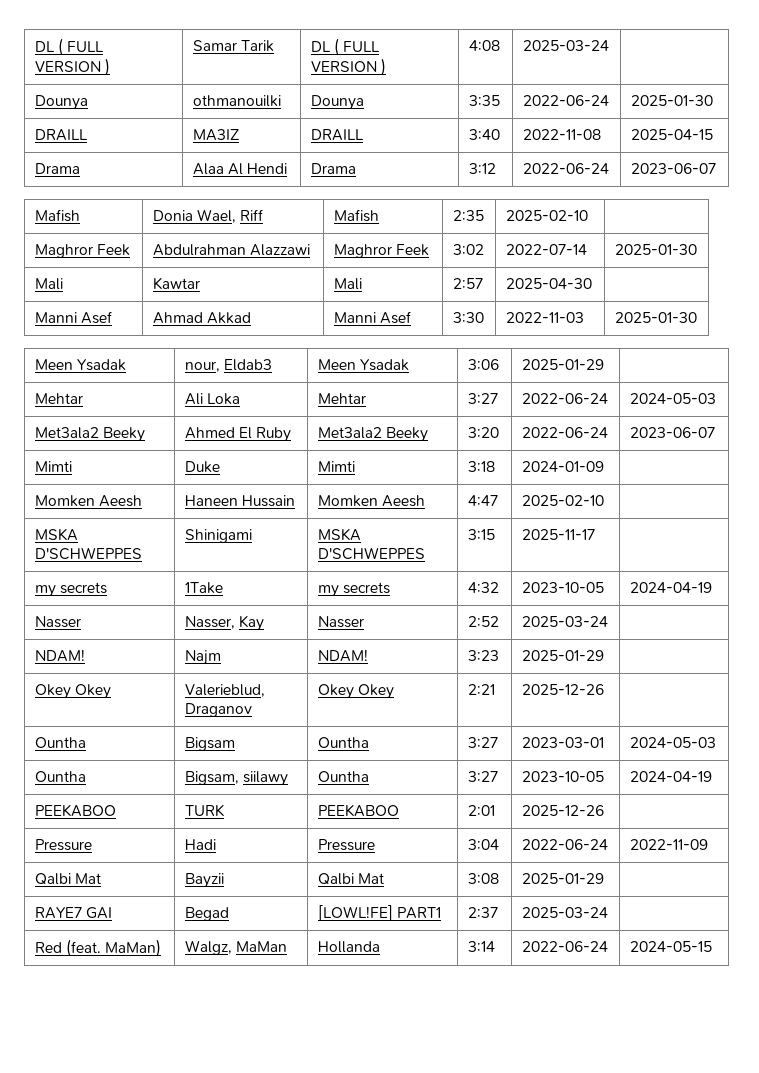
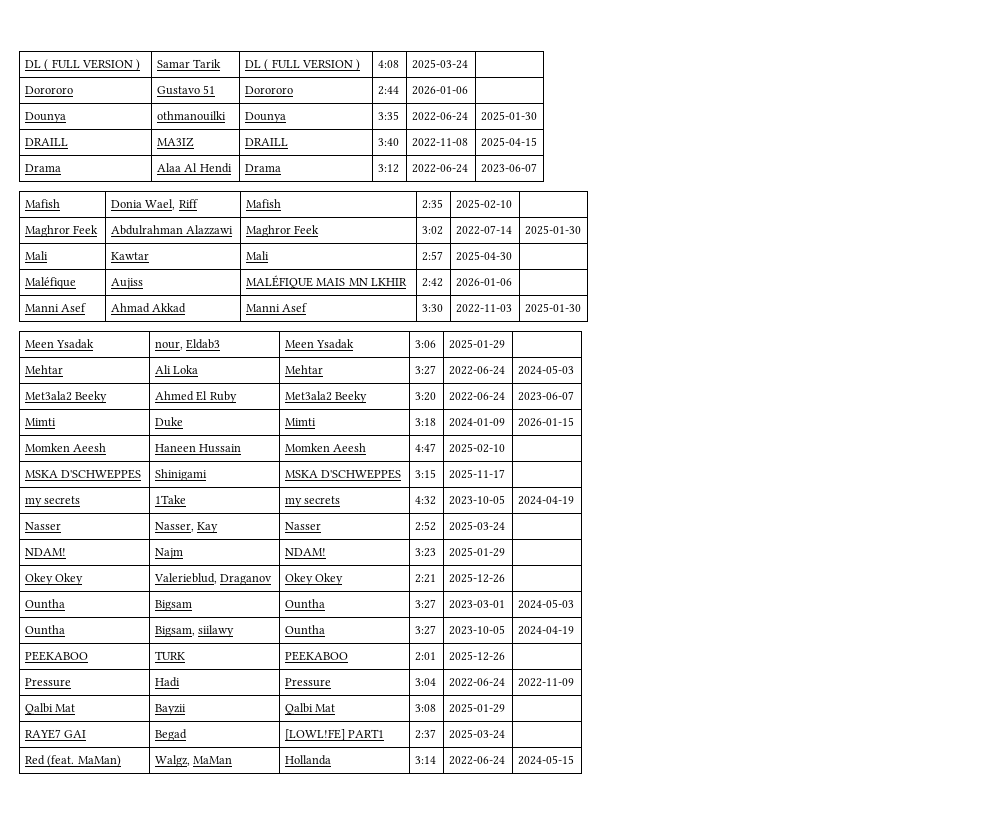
(609, 45) none -> [24,86,73,94] [156,85,216,95] [244,86,293,94] [377,86,399,95] [411,86,468,95] // Dorororo | Gustavo 51 | Dorororo | 2:44 | 2026-01-06 |
(592, 283) none -> [24,277,76,289] [110,278,143,289] [245,275,408,289] [421,278,443,287] [455,278,512,287] // Maléfique | Aujiss | MALÉFIQUE MAIS MN LKHIR | 2:42 | 2026-01-06 |
(604, 466) none -> [517,417,574,427] 2026-01-15

